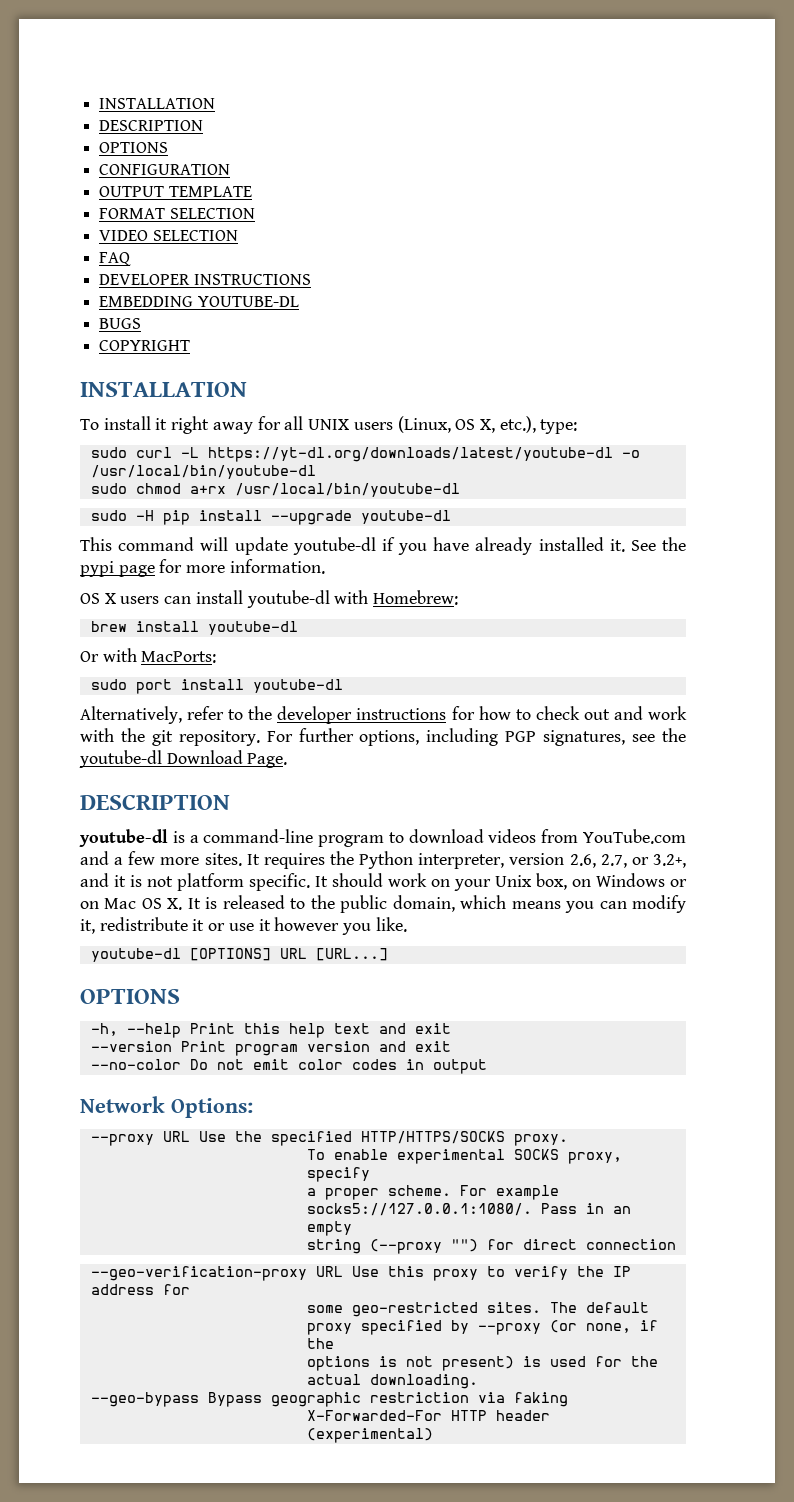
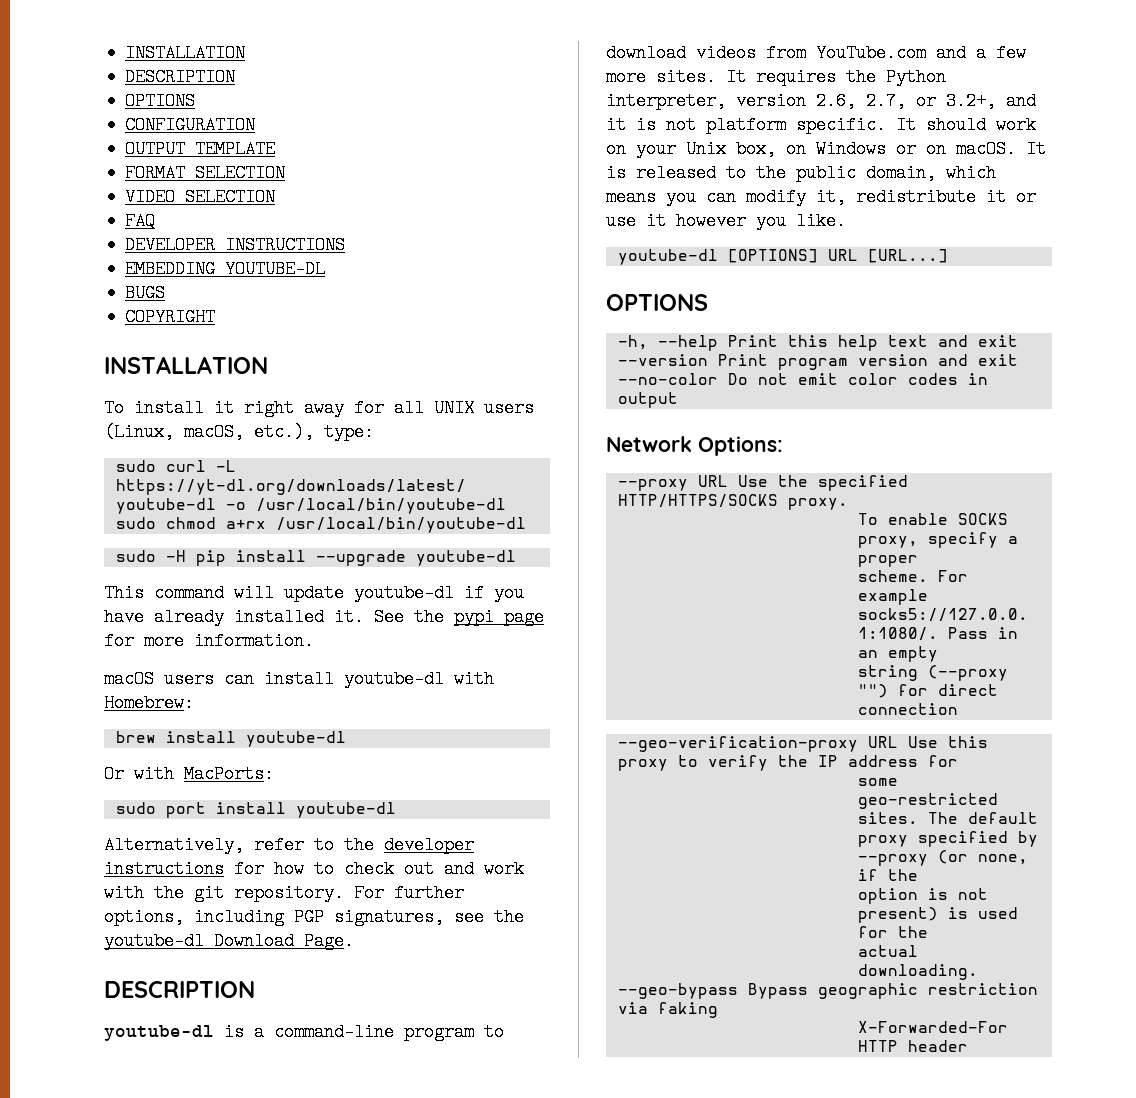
[455,419,495,433] OS X, -> [184,423,244,441] macOS,
[80,593,116,604] OS X -> [104,670,154,688] macOS
[104,898,183,910] Mac OS X. -> [956,140,1016,158] macOS.
[396,1149,505,1164] experimental -> (948, 519) none
(370, 1174) // -> (998, 540) none
(379, 1194) none -> (918, 561) //
[306,1356,370,1371] options -> [857,888,918,904] option
[306,1428,433,1443] (experimental) -> (968, 1046) none

